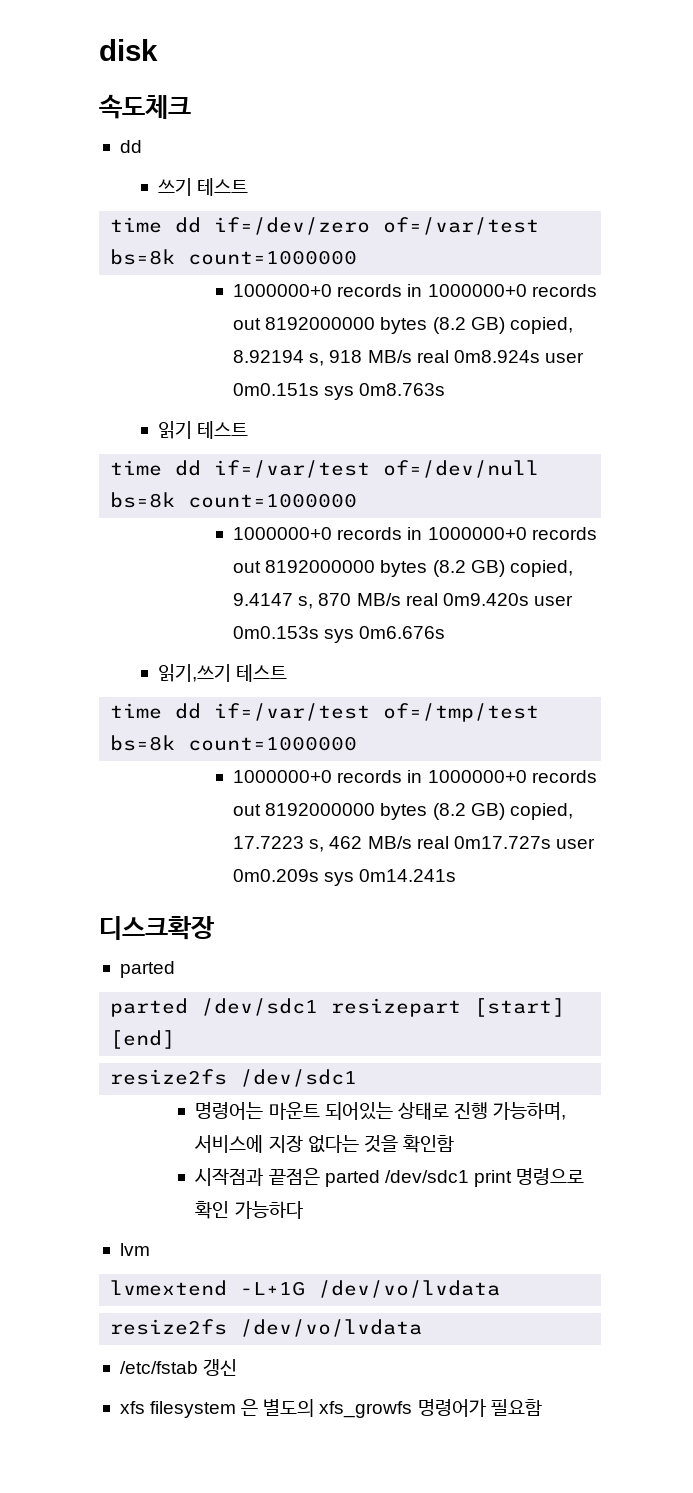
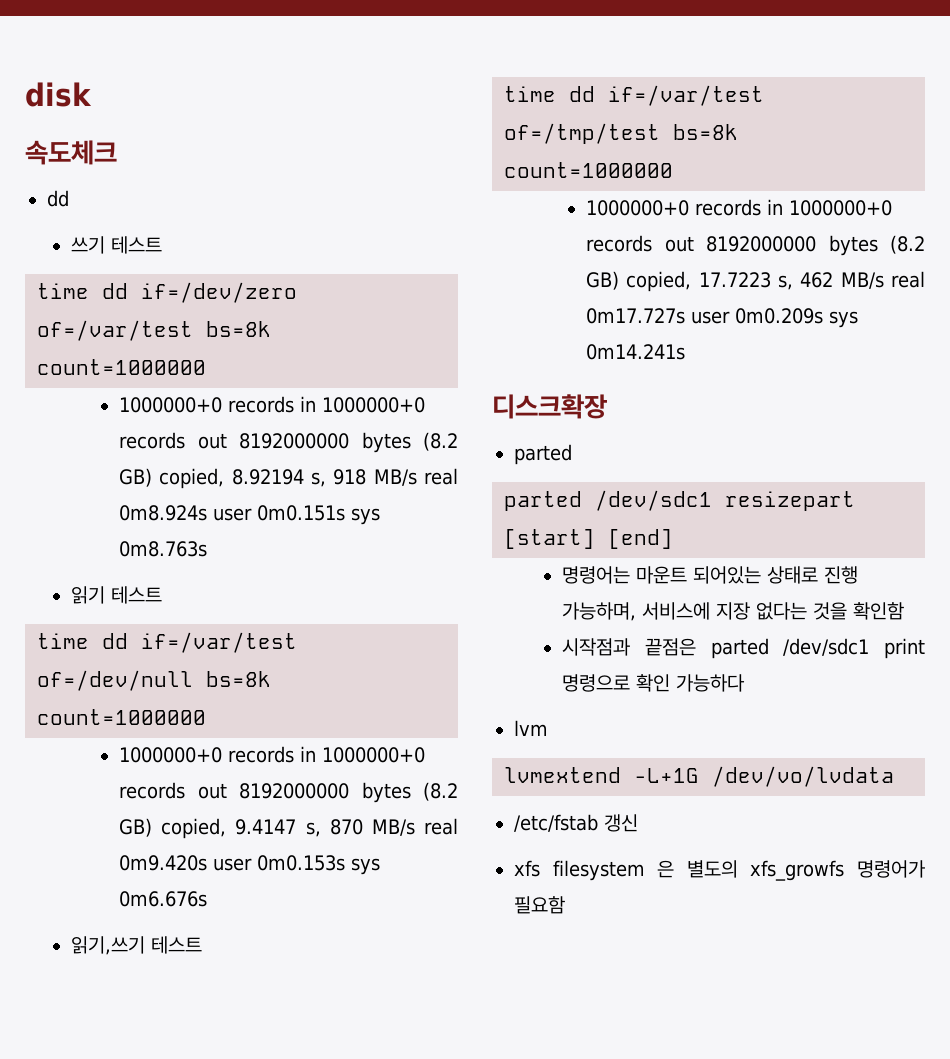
[110,1069,358,1087] // resize2fs /dev/sdc1 -> (673, 539) none
[110,1319,423,1337] // resize2fs /dev/vo/lvdata -> (894, 776) none

